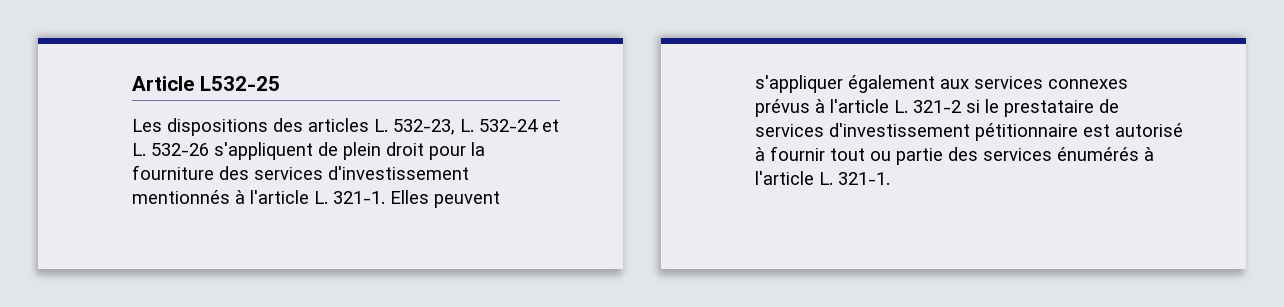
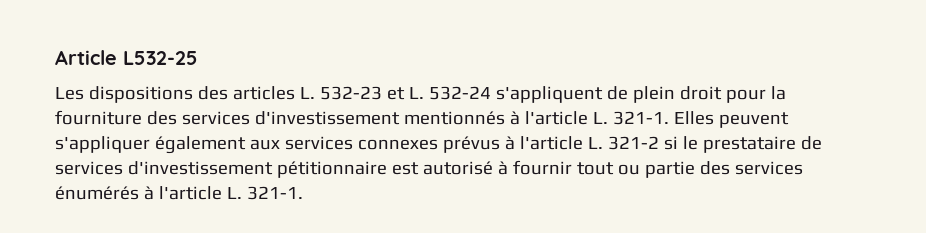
[393,119,559,135] [132,143,209,156] 532-23, L. 532-24 et L. 532-26 -> [319,86,491,100] 532-23 et L. 532-24

